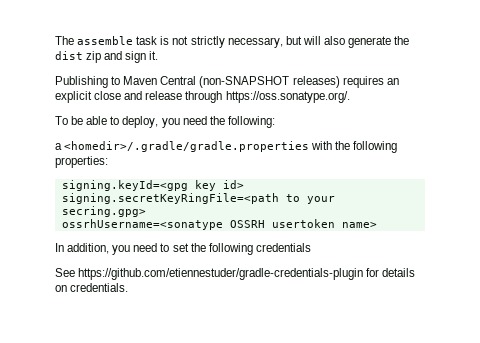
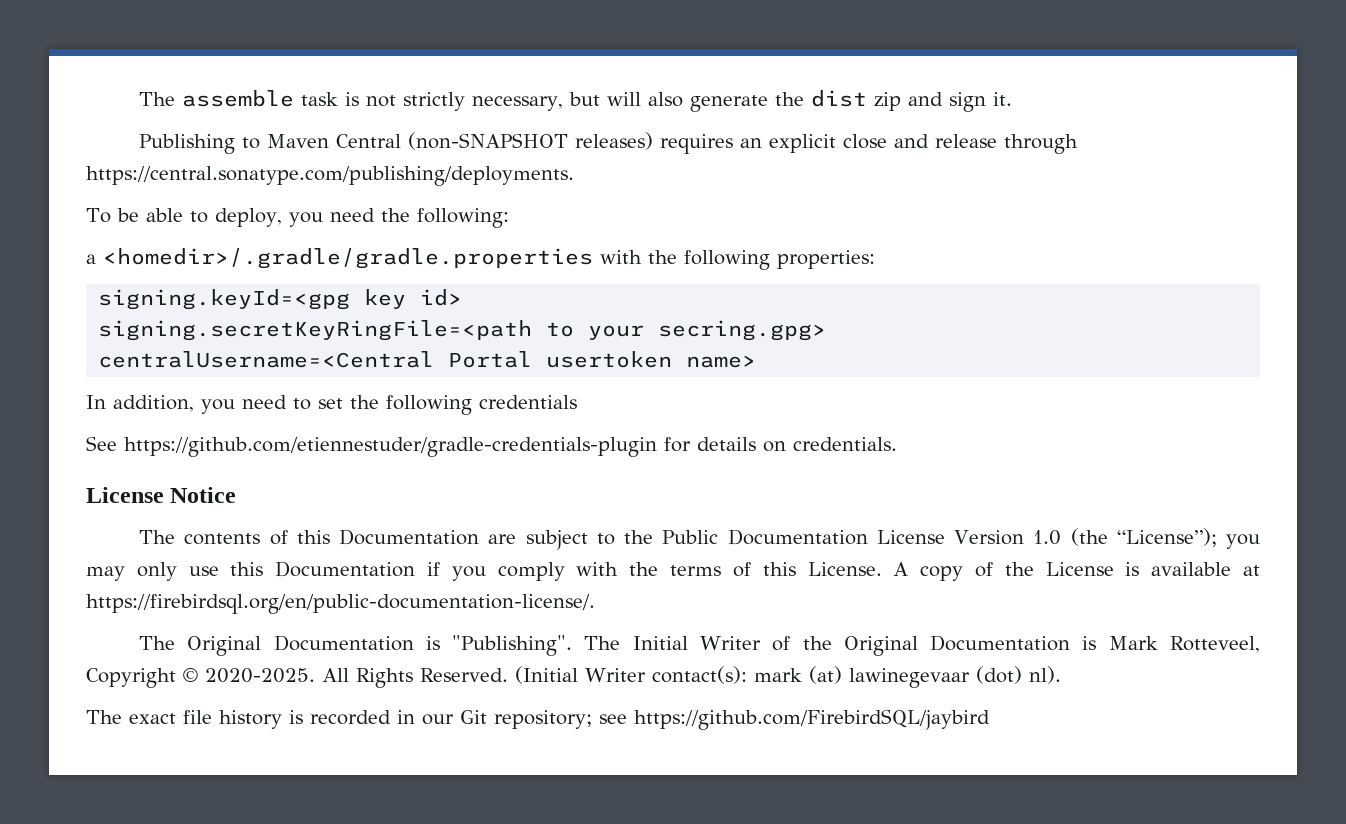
[225,91,350,103] https://oss.sonatype.org/. -> [86,166,574,186] https://central.sonatype.com/publishing/deployments.
[61,219,265,230] ossrhUsername=<sonatype OSSRH -> [98,351,533,368] centralUsername=<Central Portal
(129, 287) none -> [86,487,237,503] [139,528,1260,550] [86,561,1261,581] [86,594,595,614] [139,635,1260,656] [86,666,1061,688] [86,709,990,730] // License Notice // The contents of this Documentation are subject to the Public Documentation License Version 1.0 (the “License”); you may only use this Documentation if you comply with the terms of this License. A copy of the License is available at https://firebirdsql.org/en/public-documentation-license/. // The Original Documentation is "Publishing". The Initial Writer of the Original Documentation is Mark Rotteveel, Copyright © 2020-2025. All Rights Reserved. (Initial Writer contact(s): mark (at) lawinegevaar (dot) nl). // The exact file history is recorded in our Git repository; see https://github.com/FirebirdSQL/jaybird

